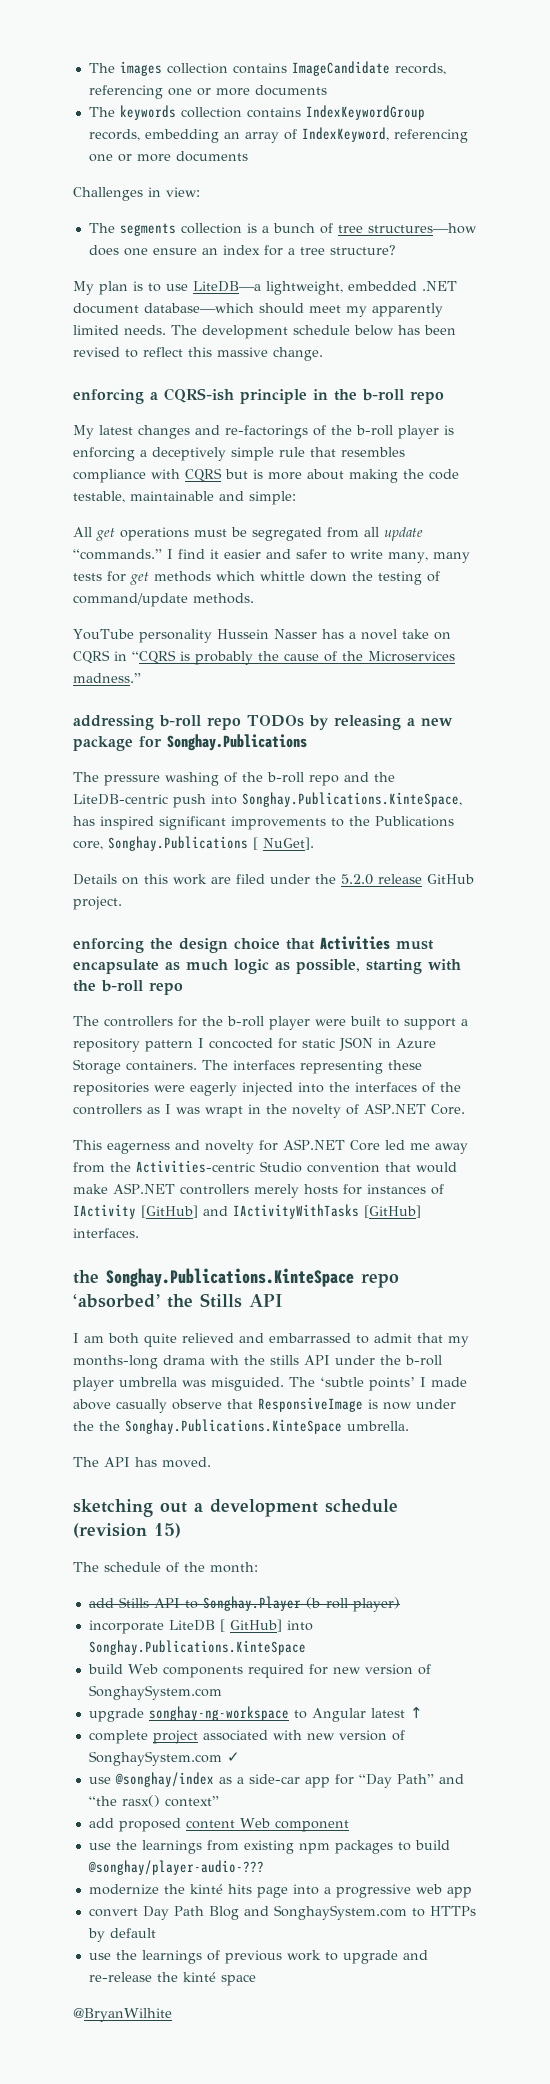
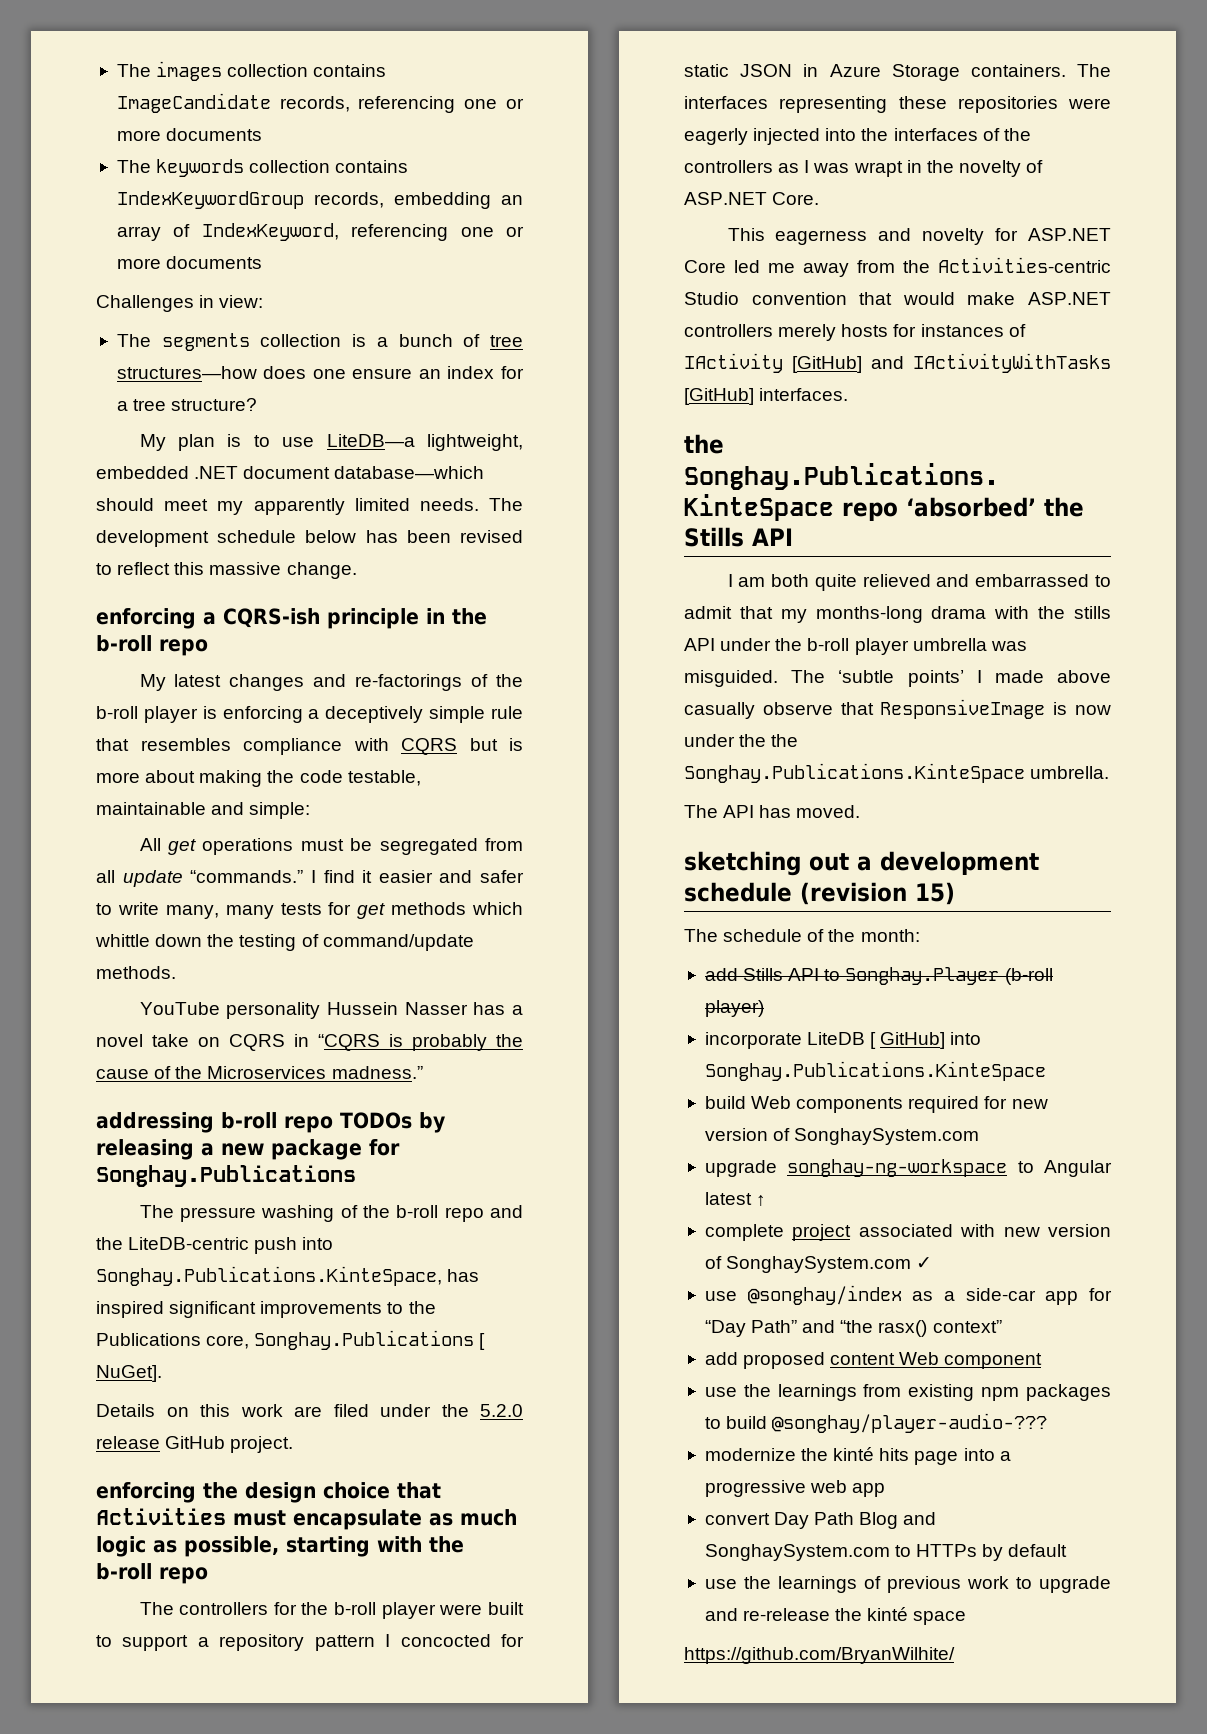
[73,2008,172,2022] @BryanWilhite -> [684,1647,955,1664] https://github.com/BryanWilhite/

